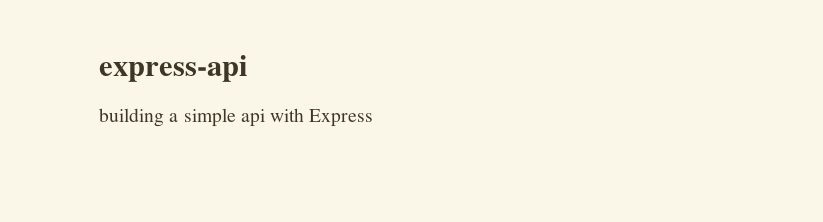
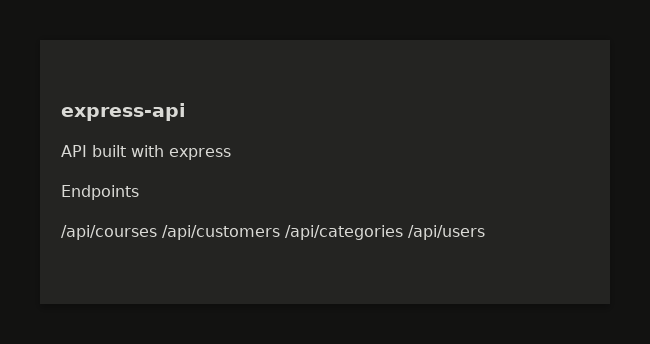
[99,108,374,127] building a simple api with Express -> [61,145,231,160] [61,185,139,200] [61,225,485,240] API built with express // Endpoints // /api/courses /api/customers /api/categories /api/users

